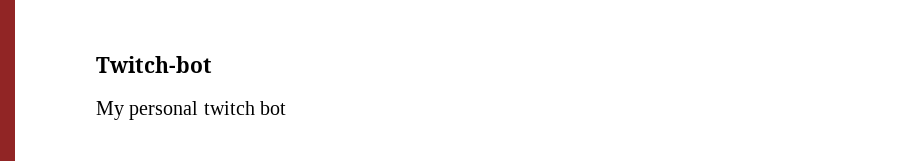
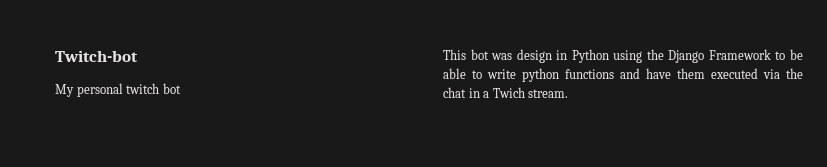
(287, 108) none -> [443,49,803,63] [443,68,803,82] [443,87,569,98] // This bot was design in Python using the Django Framework to be able to write python functions and have them executed via the chat in a Twich stream.

